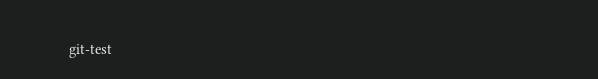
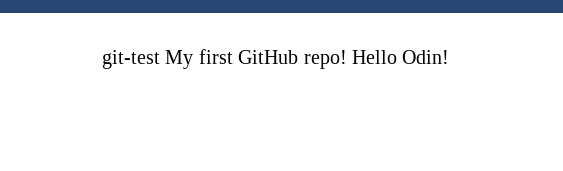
(112, 51) none -> [165,49,450,69] My first GitHub repo! Hello Odin!

